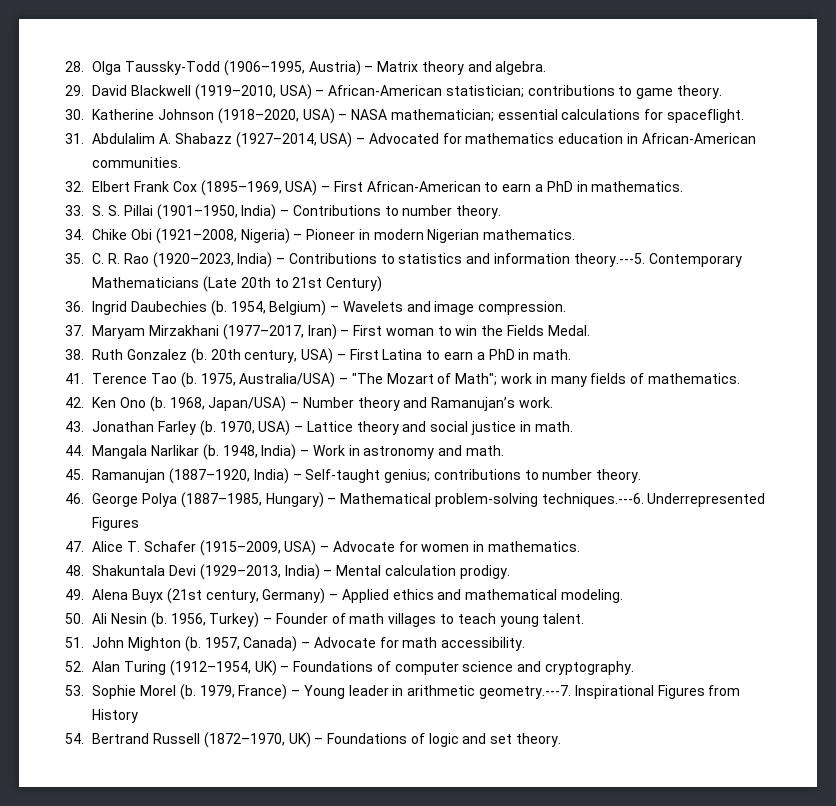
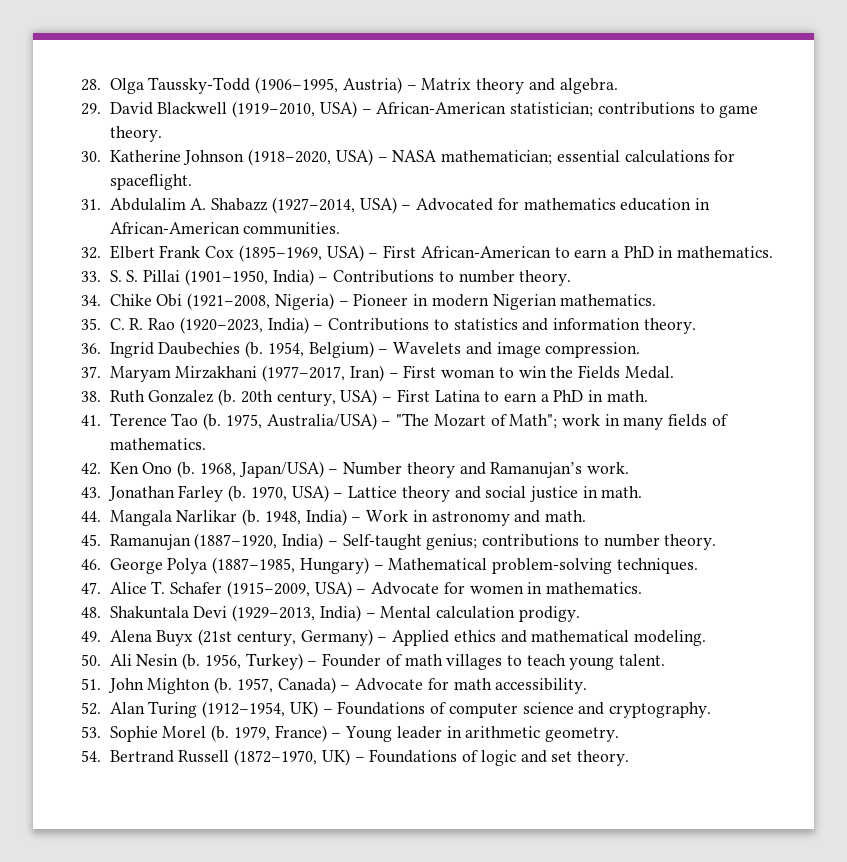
[573,253,742,267] [92,276,383,292] theory.---5. Contemporary Mathematicians (Late 20th to 21st Century) -> [643,318,696,334] theory.
[541,493,766,507] [92,517,140,531] techniques.---6. Underrepresented Figures -> [616,558,698,574] techniques.
[479,685,741,699] [92,709,139,723] geometry.---7. Inspirational Figures from History -> [545,727,620,742] geometry.

